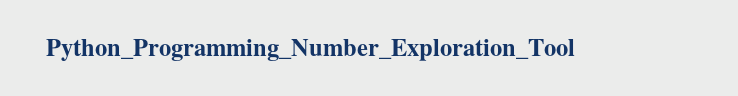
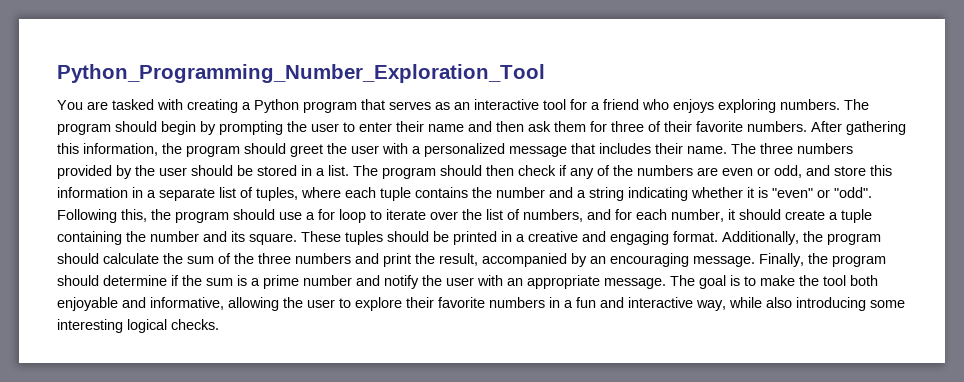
(575, 50) none -> [57,99,869,113] [57,121,906,135] [57,143,853,157] [57,165,892,179] [57,187,872,201] [57,209,872,223] [57,231,881,245] [57,253,886,267] [57,275,878,289] [57,297,905,311] [57,319,219,333] // You are tasked with creating a Python program that serves as an interactive tool for a friend who enjoys exploring numbers. The program should begin by prompting the user to enter their name and then ask them for three of their favorite numbers. After gathering this information, the program should greet the user with a personalized message that includes their name. The three numbers provided by the user should be stored in a list. The program should then check if any of the numbers are even or odd, and store this information in a separate list of tuples, where each tuple contains the number and a string indicating whether it is "even" or "odd". Following this, the program should use a for loop to iterate over the list of numbers, and for each number, it should create a tuple containing the number and its square. These tuples should be printed in a creative and engaging format. Additionally, the program should calculate the sum of the three numbers and print the result, accompanied by an encouraging message. Finally, the program should determine if the sum is a prime number and notify the user with an appropriate message. The goal is to make the tool both enjoyable and informative, allowing the user to explore their favorite numbers in a fun and interactive way, while also introducing some interesting logical checks.

